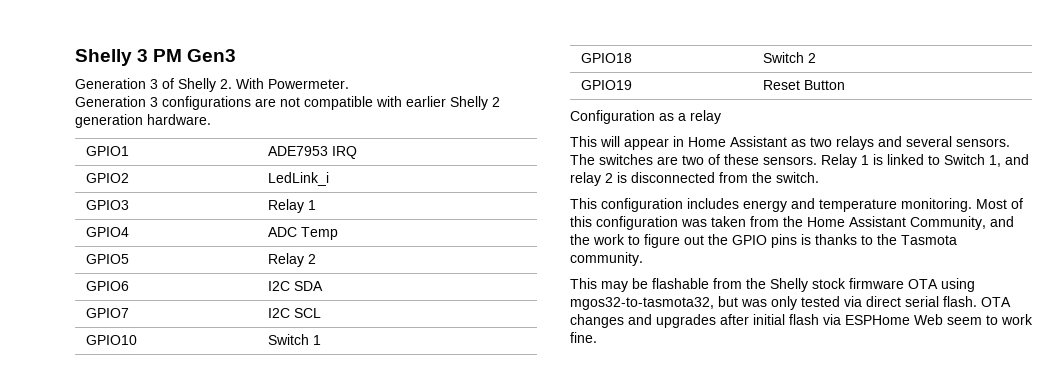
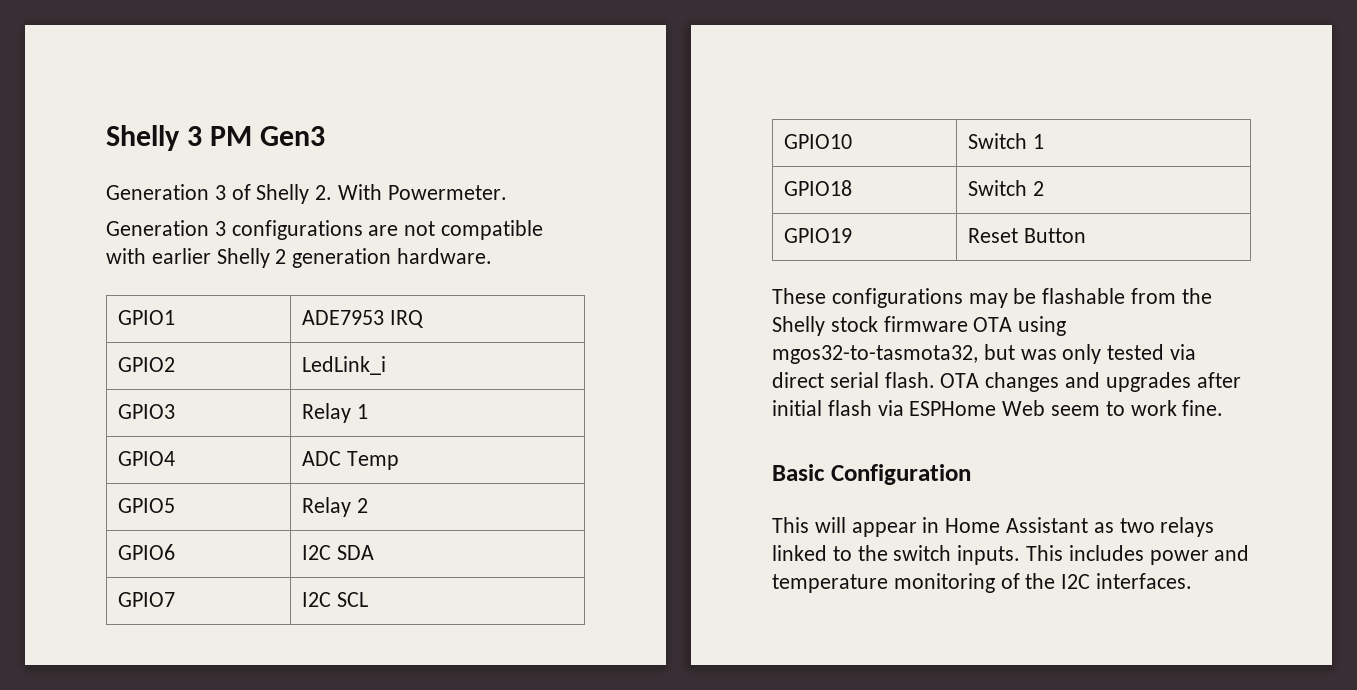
[570,110,721,124] [570,136,1010,150] [570,154,1029,168] [570,172,819,186] [570,198,1023,212] [570,216,1014,230] [570,234,957,248] [570,252,643,266] [570,278,597,289] Configuration as a relay // This will appear in Home Assistant as two relays and several sensors. The switches are two of these sensors. Relay 1 is linked to Switch 1, and relay 2 is disconnected from the switch. // This configuration includes energy and temperature monitoring. Most of this configuration was taken from the Home Assistant Community, and the work to figure out the GPIO pins is thanks to the Tasmota community. // This -> [772,288,963,308] These configurations
(597, 337) none -> [772,464,971,485] [772,517,1215,537] [772,545,1250,565] [772,573,1193,593] // Basic Configuration // This will appear in Home Assistant as two relays linked to the switch inputs. This includes power and temperature monitoring of the I2C interfaces.

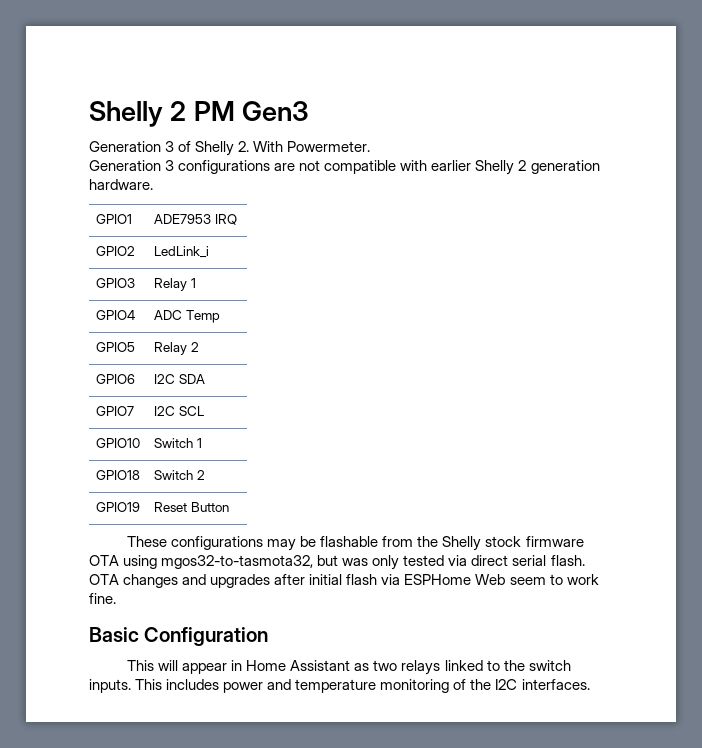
[106,125,202,151] Shelly 3 -> [89,101,187,127] Shelly 2

